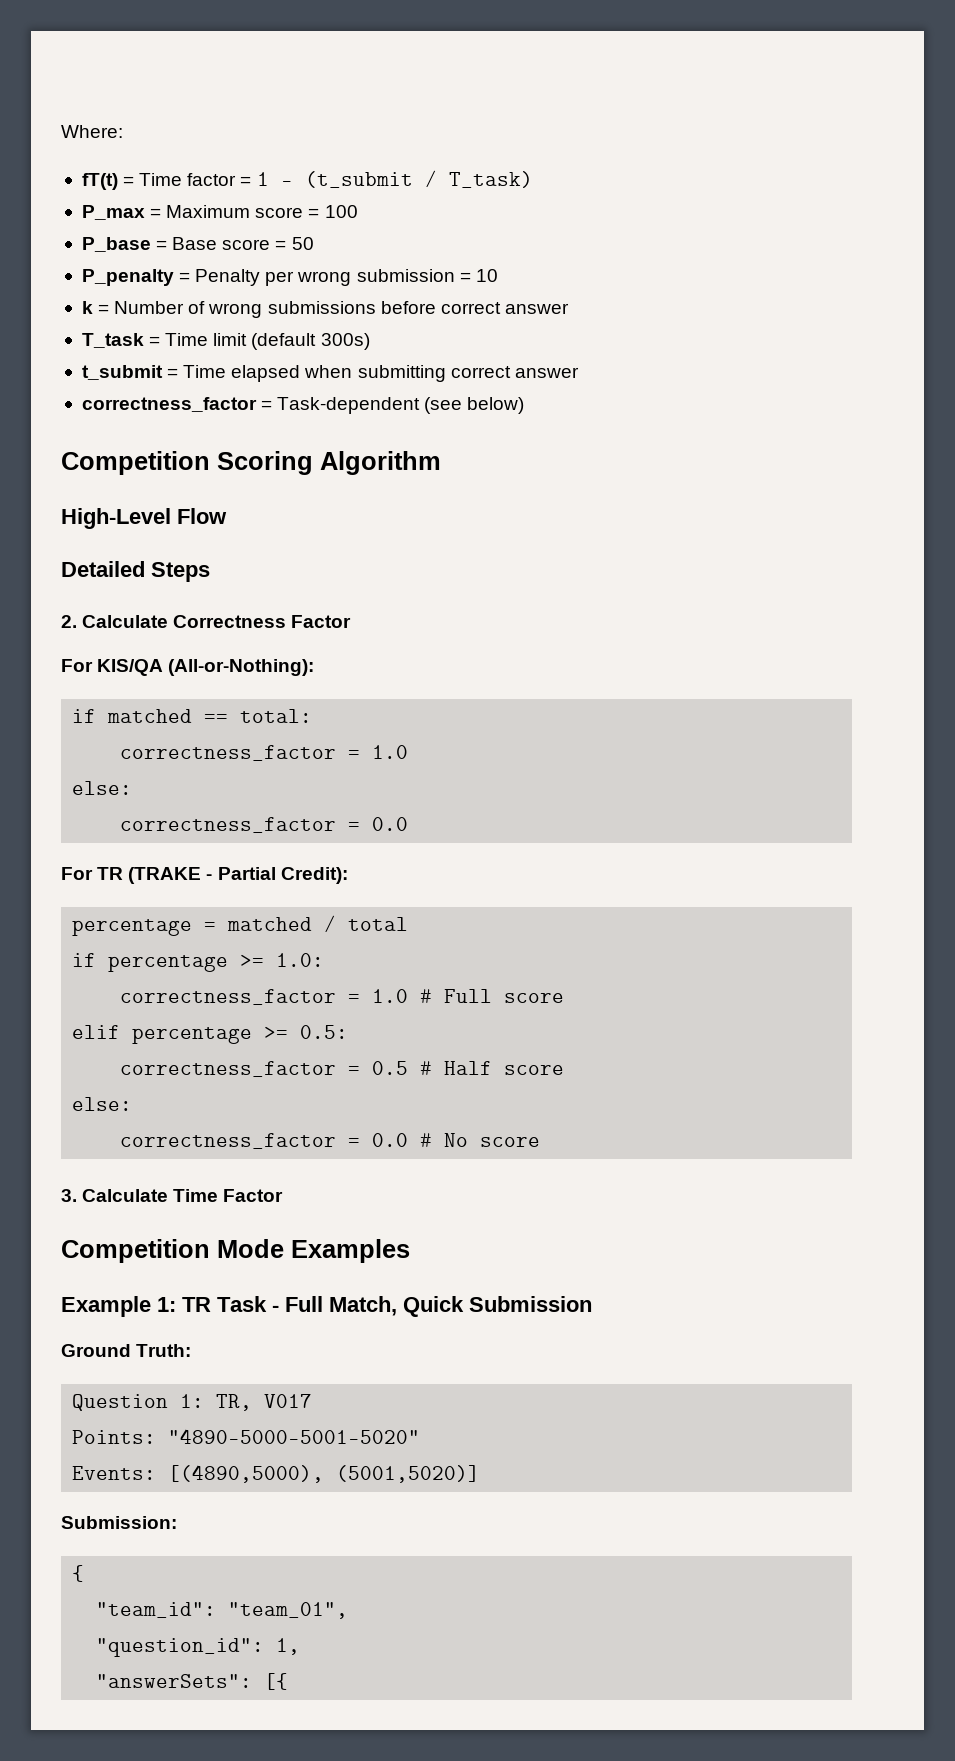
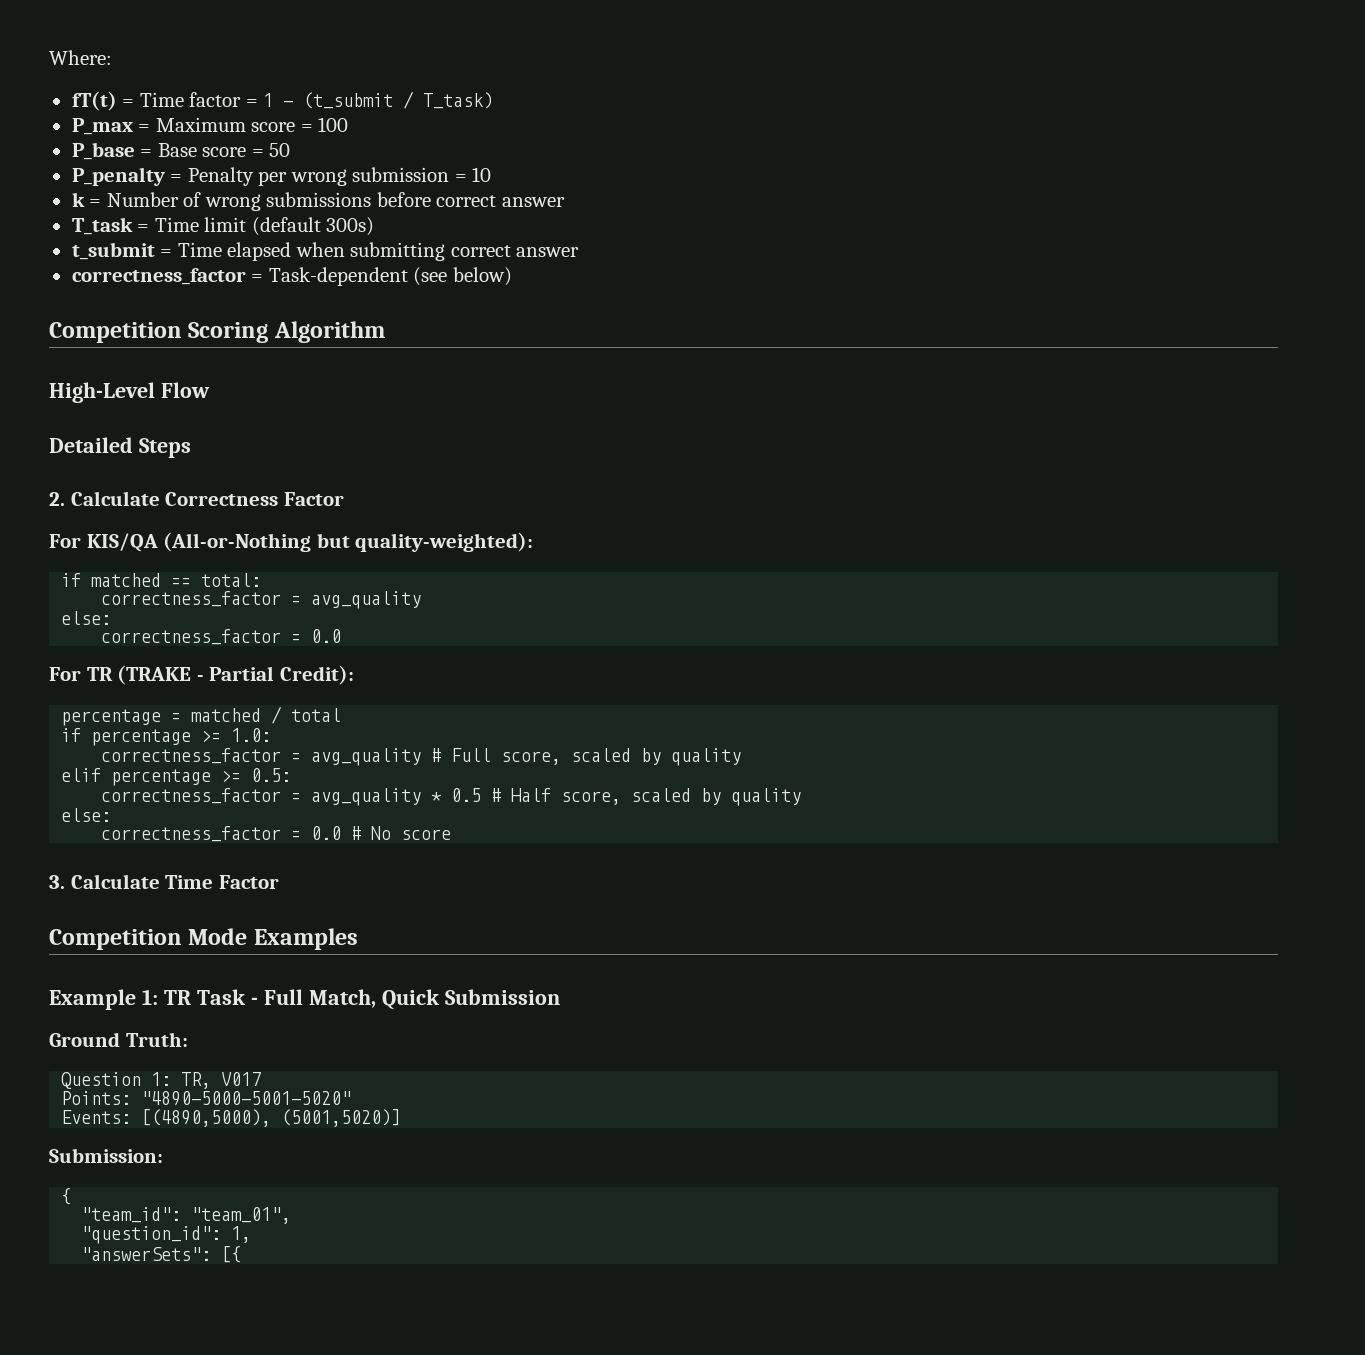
[168,659,315,676] (All-or-Nothing): -> [163,532,534,552] (All-or-Nothing but quality-weighted):
[372,745,409,759] 1.0 -> [311,591,422,609] avg_quality
[372,989,409,1003] 1.0 -> [311,748,422,766] avg_quality
[504,993,565,1003] score -> [501,748,742,766] score, scaled by quality
(361, 1070) none -> [311,788,443,806] avg_quality *
[504,1065,565,1075] score -> [561,788,802,806] score, scaled by quality

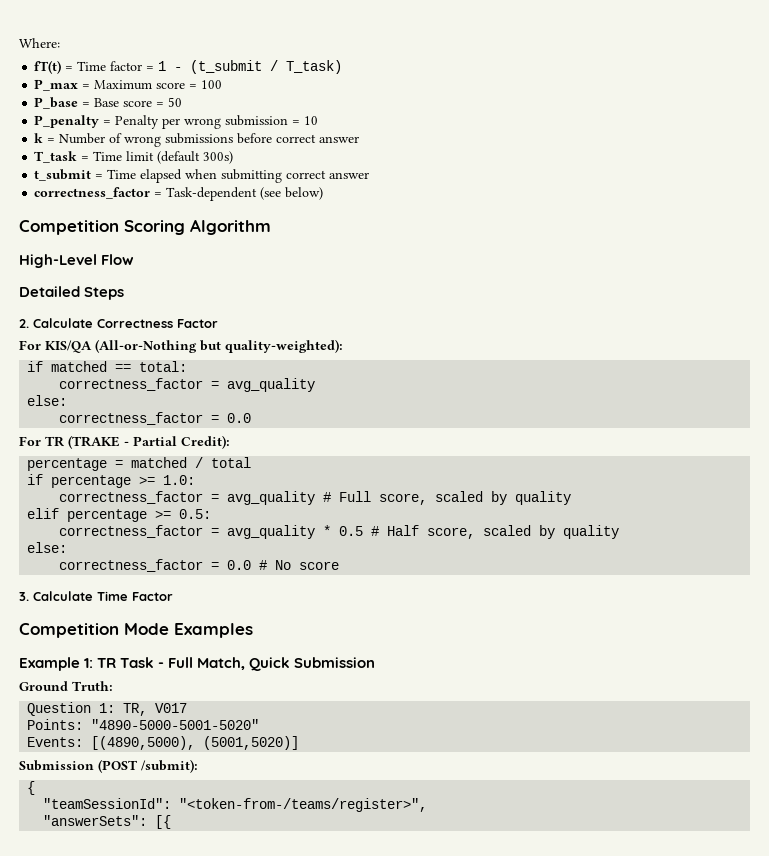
[49,1148,163,1163] [61,1188,72,1205] [81,1207,292,1224] [81,1226,252,1244] Submission: // { // "team_id": "team_01", // "question_id": 1, -> [19,759,198,773] [27,781,36,795] [43,798,428,812] Submission (POST /submit): // { // "teamSessionId": "<token-from-/teams/register>",

